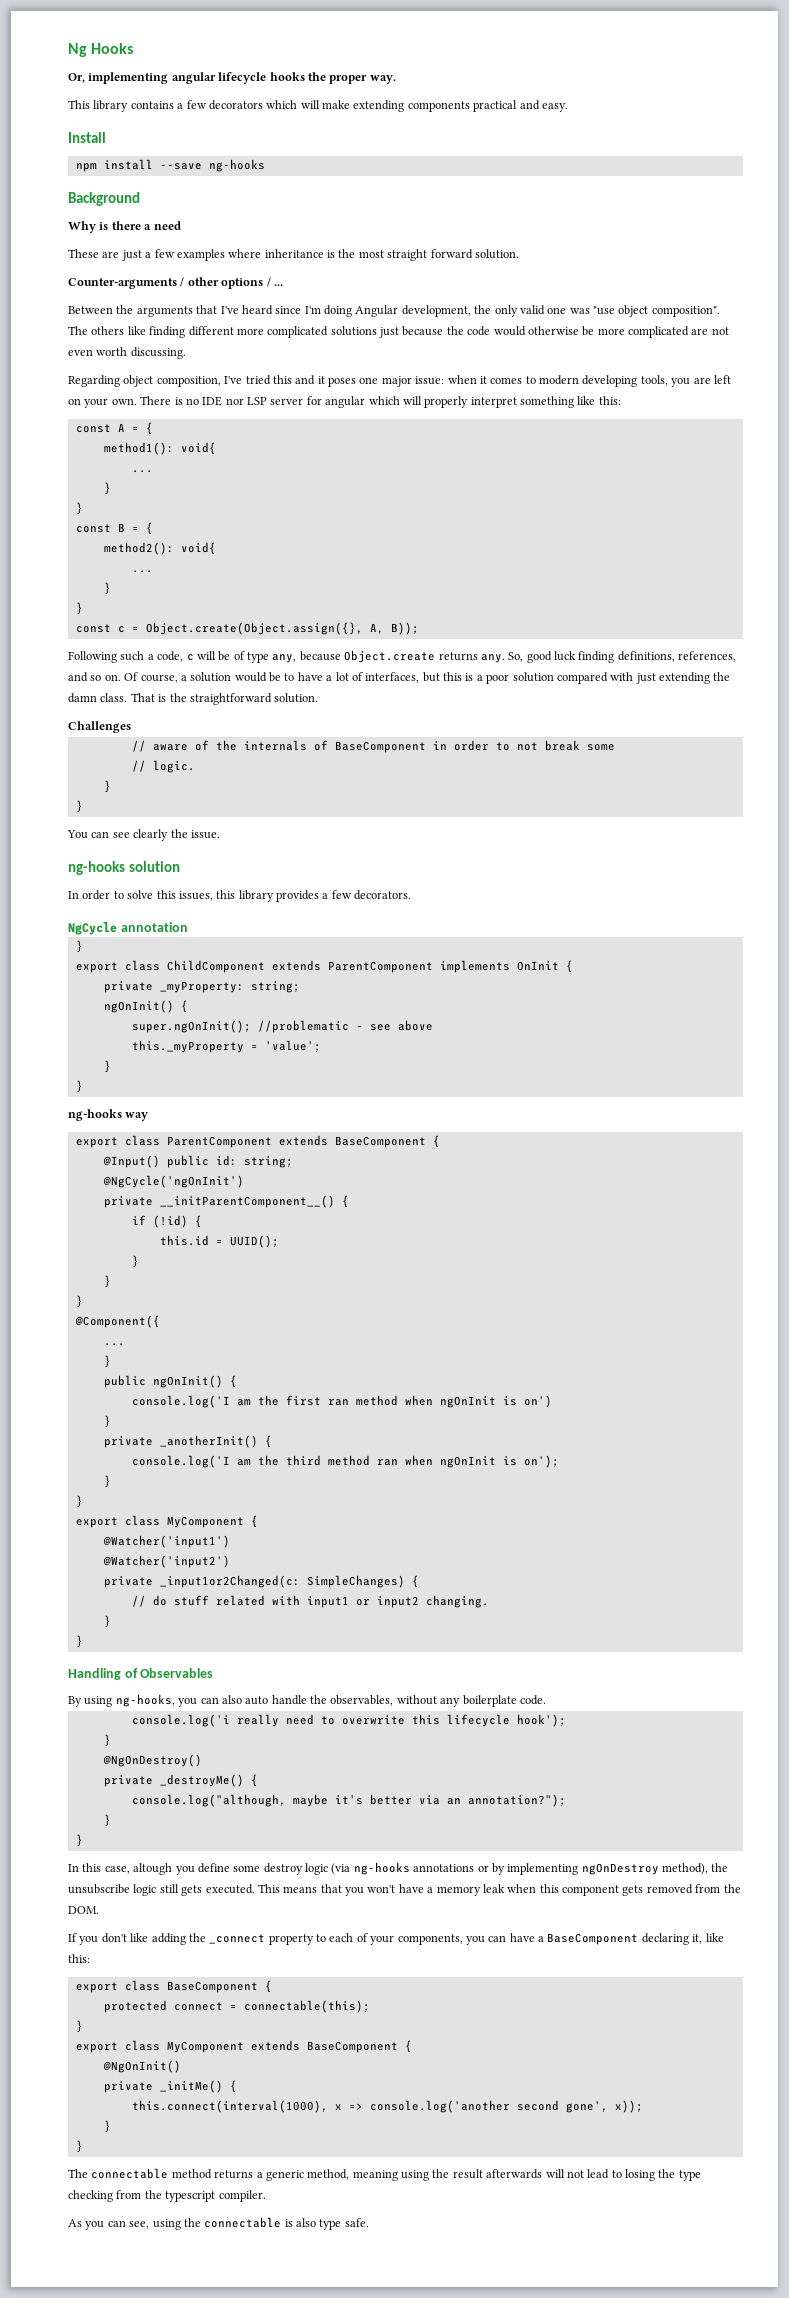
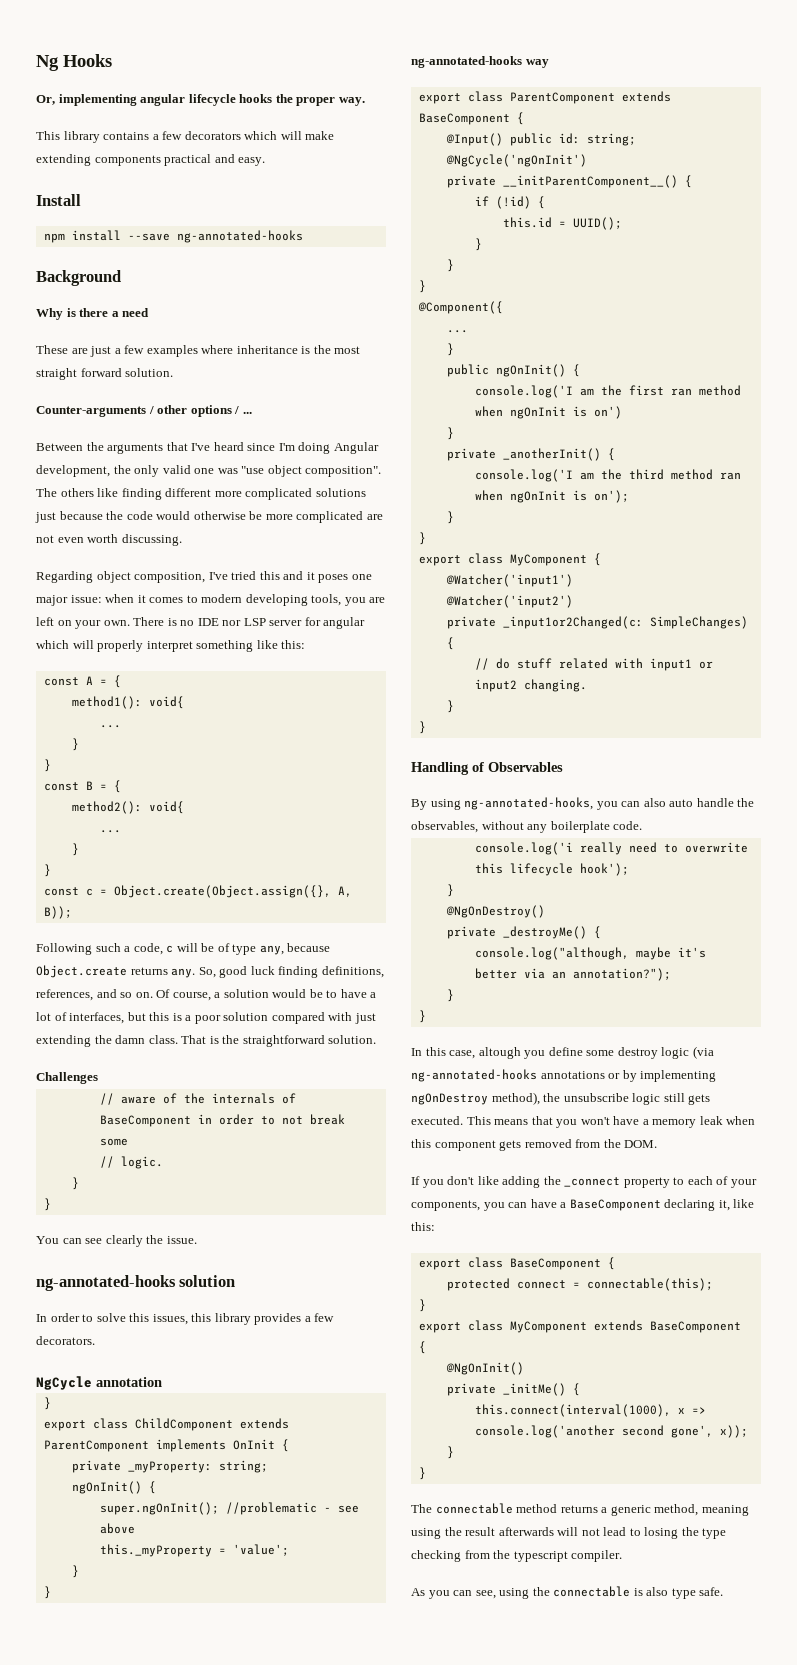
[208,159,265,172] ng-hooks -> [176,230,303,243] ng-annotated-hooks
[68,861,125,875] ng-hooks -> [36,1275,176,1291] ng-annotated-hooks
[68,1109,122,1121] ng-hooks -> [411,56,522,68] ng-annotated-hooks
[115,1694,175,1707] ng-hooks, -> [464,797,594,810] ng-annotated-hooks,
[353,1862,410,1875] ng-hooks -> [411,1069,537,1082] ng-annotated-hooks

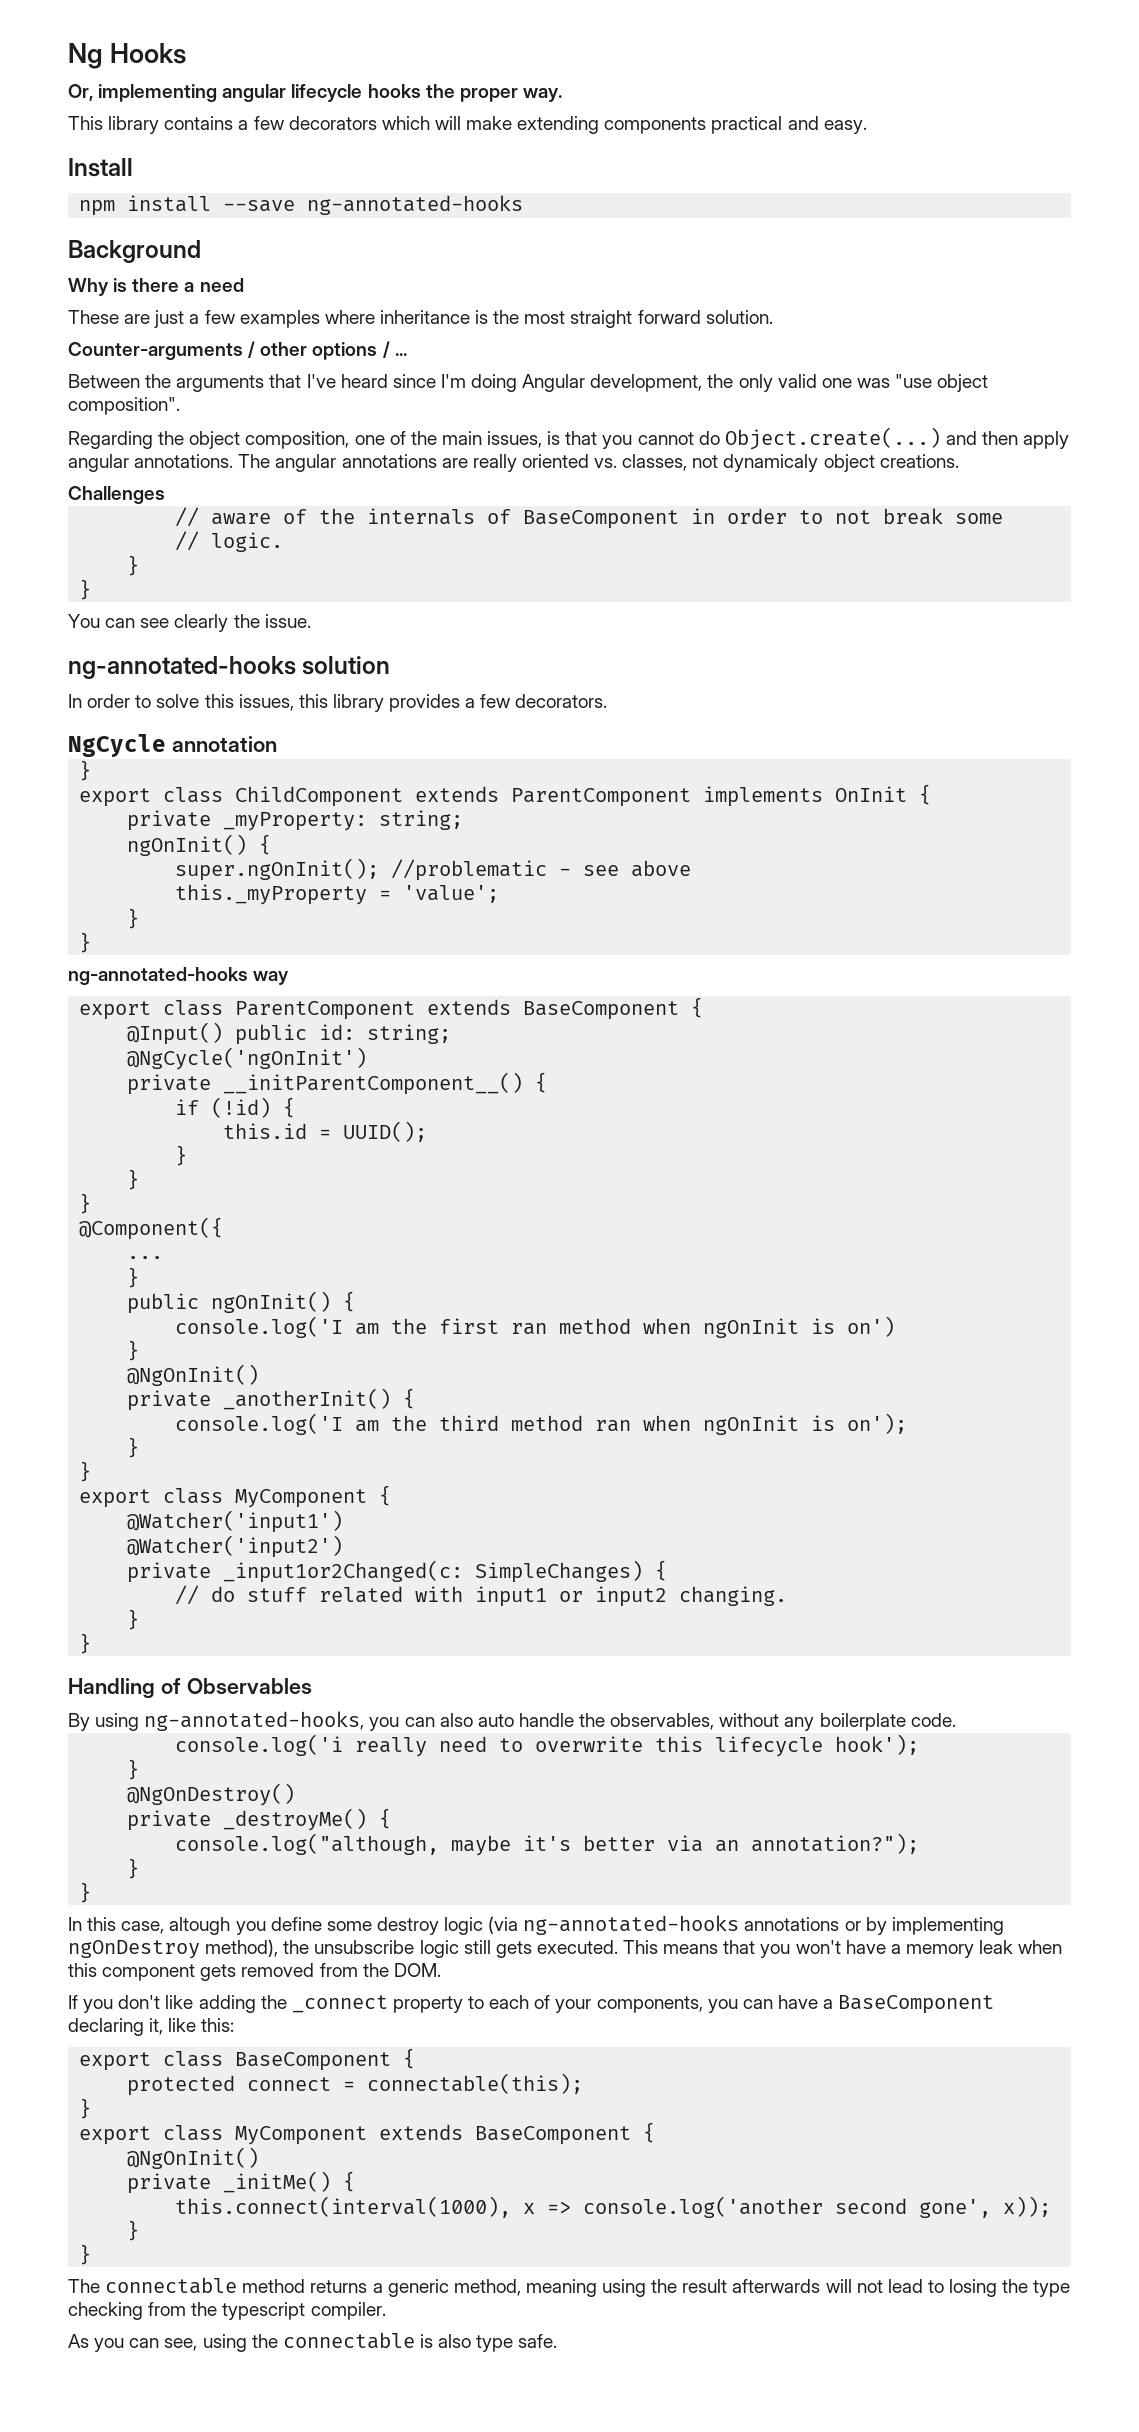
[36,488,366,500] [35,511,383,523] [36,534,182,546] The others like finding different more complicated solutions just because the code would otherwise be more complicated are not even worth discussing. -> (180, 406) none
(93, 577) none -> [158,431,185,445] the
[208,571,372,583] [36,594,386,606] [36,617,366,629] [36,640,306,652] [43,675,121,688] [71,696,184,709] [99,725,121,728] [71,738,79,751] [43,759,51,772] [43,780,121,793] [71,801,184,814] [99,830,121,833] [71,843,79,856] [43,864,51,877] [43,885,352,898] [43,906,72,919] [36,943,331,955] [36,965,384,978] [36,989,377,1001] [36,1012,376,1024] [36,1035,377,1047] I've tried this and it poses one major issue: when it comes to modern developing tools, you are left on your own. There is no IDE nor LSP server for angular which will properly interpret something like this: // const A = { // method1(): void{ // ... // } // } // const B = { // method2(): void{ // ... // } // } // const c = Object.create(Object.assign({}, A, B)); // Following such a code, c will be of type any, because Object.create returns any. So, good luck finding definitions, references, and so on. Of course, a solution would be to have a lot of interfaces, but this is a poor solution compared with just extending the damn class. That is the straightforward solution. -> [354,427,1070,450] [68,454,959,472] one of the main issues, is that you cannot do Object.create(...) and then apply angular annotations. The angular annotations are really oriented vs. classes, not dynamicaly object creations.
(454, 433) none -> [127,1364,260,1386] // @NgOnInit()

